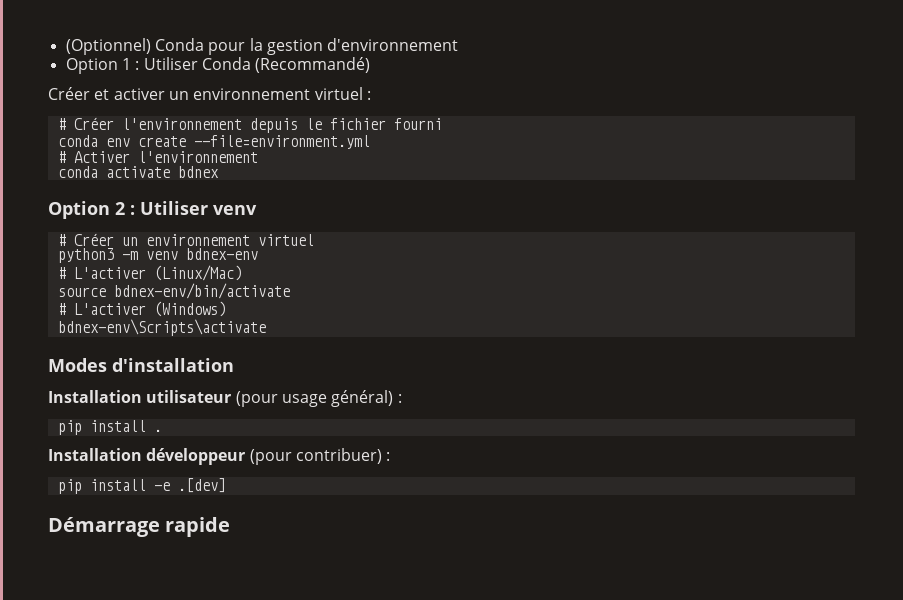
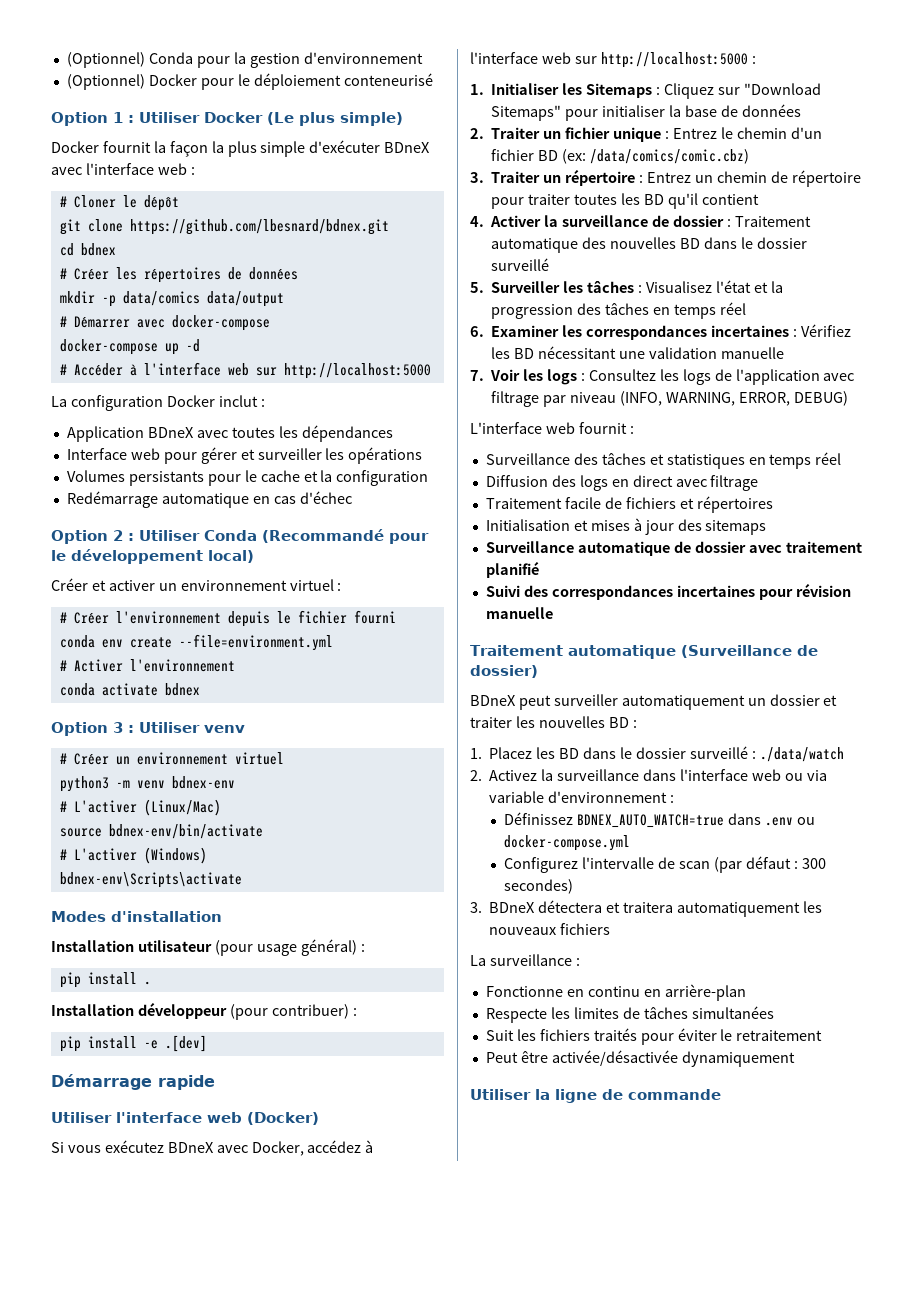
[65,57,371,74] Option 1 : Utiliser Conda (Recommandé) -> [66,73,433,90] [51,112,403,126] [51,140,431,157] [51,163,195,175] [59,195,179,211] [59,219,389,235] [59,243,116,256] [59,267,298,283] [59,291,284,307] [59,315,270,331] [59,339,200,355] [59,362,431,379] [51,395,265,411] [66,425,393,442] [66,447,423,464] [66,470,429,486] [66,491,352,508] [51,529,429,544] [51,549,254,564] (Optionnel) Docker pour le déploiement conteneurisé // Option 1 : Utiliser Docker (Le plus simple) // Docker fournit la façon la plus simple d'exécuter BDneX avec l'interface web : // # Cloner le dépôt // git clone https://github.com/lbesnard/bdnex.git // cd bdnex // # Créer les répertoires de données // mkdir -p data/comics data/output // # Démarrer avec docker-compose // docker-compose up -d // # Accéder à l'interface web sur http://localhost:5000 // La configuration Docker inclut : // Application BDneX avec toutes les dépendances // Interface web pour gérer et surveiller les opérations // Volumes persistants pour le cache et la configuration // Redémarrage automatique en cas d'échec // Option 2 : Utiliser Conda (Recommandé pour le développement local)
[115,202,125,215] 2 -> [113,722,123,733] 3
(231, 527) none -> [51,1112,319,1125] [51,1140,374,1156] [470,52,756,68] [470,83,821,99] [491,104,801,121] [470,127,822,142] [491,149,749,164] [470,169,861,187] [491,193,759,209] [470,215,811,227] [491,237,807,253] [491,258,550,271] [470,280,783,293] [491,302,746,319] [470,324,851,340] [491,346,784,359] [470,369,855,385] [491,391,848,407] [470,422,634,434] [485,452,842,469] [485,475,759,491] [485,496,773,513] [485,518,767,535] [485,541,862,556] [485,561,539,578] [485,583,851,600] [485,607,553,619] [470,645,818,659] [470,665,538,678] [470,694,838,710] [470,716,637,728] [470,746,844,762] [470,769,827,781] [489,791,675,803] [504,812,816,828] [504,835,631,851] [504,856,826,873] [504,879,574,894] [470,900,822,917] [489,923,611,935] [470,954,580,966] [485,984,746,1001] [485,1006,774,1023] [485,1028,823,1045] [485,1050,795,1067] [470,1089,721,1103] // Utiliser l'interface web (Docker) // Si vous exécutez BDneX avec Docker, accédez à l'interface web sur http://localhost:5000 : // 1. Initialiser les Sitemaps : Cliquez sur "Download Sitemaps" pour initialiser la base de données // 2. Traiter un fichier unique : Entrez le chemin d'un fichier BD (ex: /data/comics/comic.cbz) // 3. Traiter un répertoire : Entrez un chemin de répertoire pour traiter toutes les BD qu'il contient // 4. Activer la surveillance de dossier : Traitement automatique des nouvelles BD dans le dossier surveillé // 5. Surveiller les tâches : Visualisez l'état et la progression des tâches en temps réel // 6. Examiner les correspondances incertaines : Vérifiez les BD nécessitant une validation manuelle // 7. Voir les logs : Consultez les logs de l'application avec filtrage par niveau (INFO, WARNING, ERROR, DEBUG) // L'interface web fournit : // Surveillance des tâches et statistiques en temps réel // Diffusion des logs en direct avec filtrage // Traitement facile de fichiers et répertoires // Initialisation et mises à jour des sitemaps // Surveillance automatique de dossier avec traitement planifié // Suivi des correspondances incertaines pour révision manuelle // Traitement automatique (Surveillance de dossier) // BDneX peut surveiller automatiquement un dossier et traiter les nouvelles BD : // 1. Placez les BD dans le dossier surveillé : ./data/watch // 2. Activez la surveillance dans l'interface web ou via variable d'environnement : // Définissez BDNEX_AUTO_WATCH=true dans .env ou docker-compose.yml // Configurez l'intervalle de scan (par défaut : 300 secondes) // 3. BDneX détectera et traitera automatiquement les nouveaux fichiers // La surveillance : // Fonctionne en continu en arrière-plan // Respecte les limites de tâches simultanées // Suit les fichiers traités pour éviter le retraitement // Peut être activée/désactivée dynamiquement // Utiliser la ligne de commande

